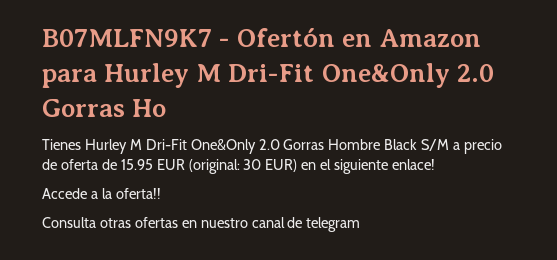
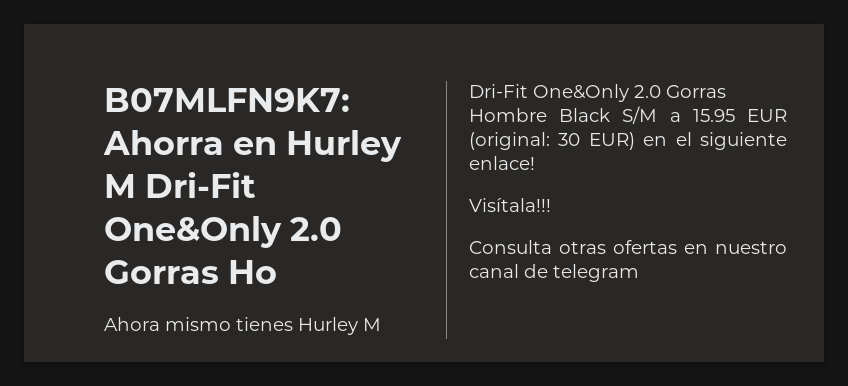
[42,27,481,47] [42,69,97,88] B07MLFN9K7 - Ofertón en Amazon para -> [104,88,350,112] [103,130,278,155] B07MLFN9K7: Ahorra en
[42,139,81,150] Tienes -> [104,317,293,331] Ahora mismo tienes
[464,139,503,154] [42,159,117,170] precio de oferta de -> (681, 117) none
[42,188,161,199] Accede a la oferta!! -> [469,198,551,212] Visítala!!!

